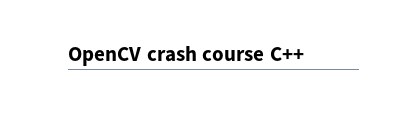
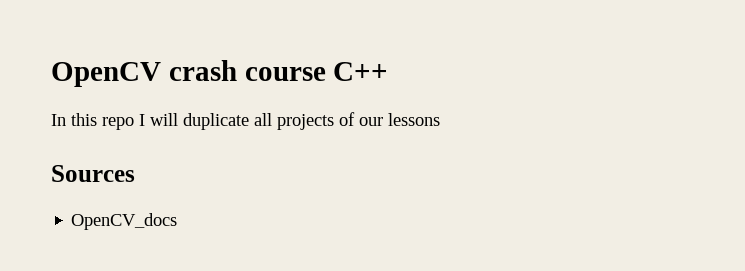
(305, 54) none -> [51,112,440,130] [51,165,135,182] [71,213,178,230] // In this repo I will duplicate all projects of our lessons // Sources // OpenCV_docs

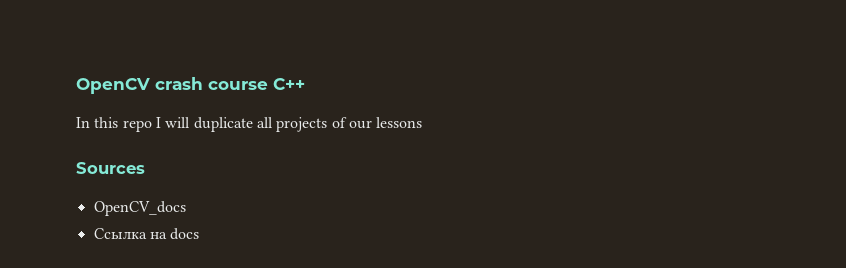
(178, 221) none -> [93,228,200,240] // Ссылка на docs

